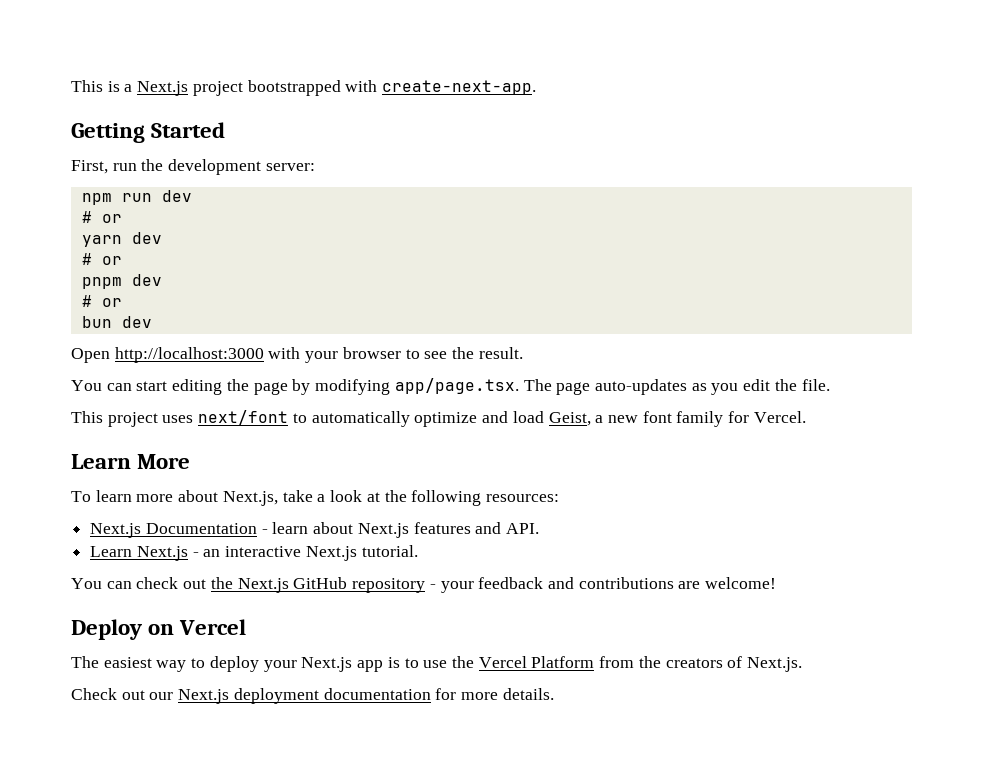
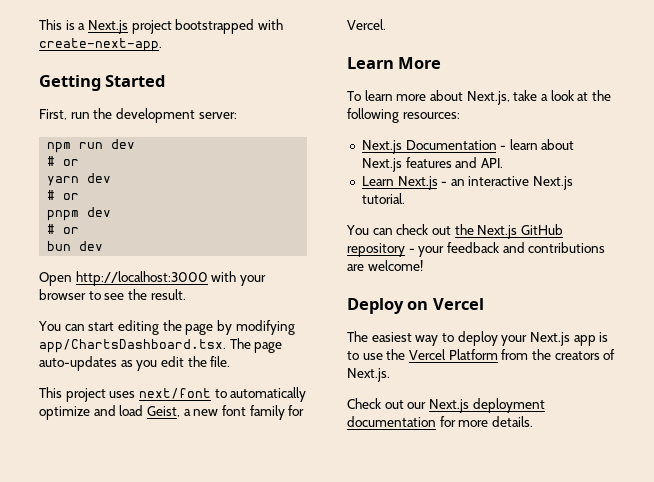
[394,378,519,394] app/page.tsx. -> [39,339,226,353] app/ChartsDashboard.tsx.

